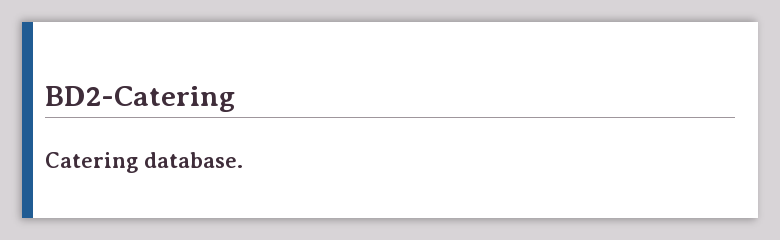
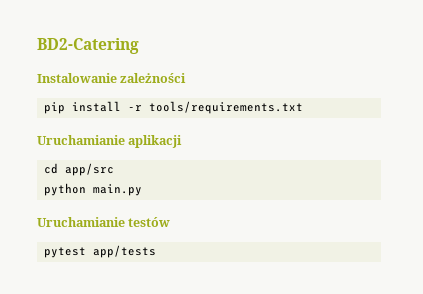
[45,152,243,173] Catering database. -> [37,73,187,83] [43,101,303,114] [37,135,183,148] [43,163,114,176] [43,183,142,196] [37,217,171,227] [43,245,156,258] Instalowanie zależności // pip install -r tools/requirements.txt // Uruchamianie aplikacji // cd app/src // python main.py // Uruchamianie testów // pytest app/tests

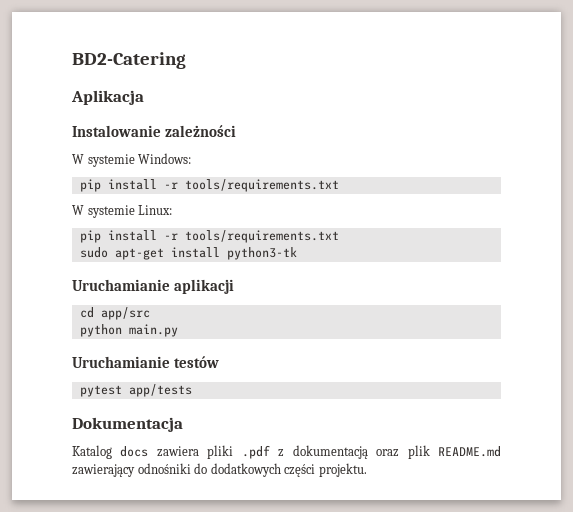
(139, 46) none -> [71,90,144,105] // Aplikacja
[43,101,303,114] // pip install -r tools/requirements.txt -> [72,153,192,167] [79,179,339,192] [72,205,173,218] [79,230,339,243] [79,247,297,260] // W systemie Windows: // pip install -r tools/requirements.txt // W systemie Linux: // pip install -r tools/requirements.txt // sudo apt-get install python3-tk
(156, 251) none -> [72,417,183,432] [72,445,501,459] [72,463,367,477] // Dokumentacja // Katalog docs zawiera pliki .pdf z dokumentacją oraz plik README.md zawierający odnośniki do dodatkowych części projektu.

